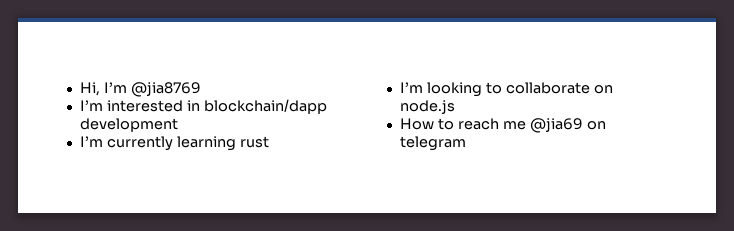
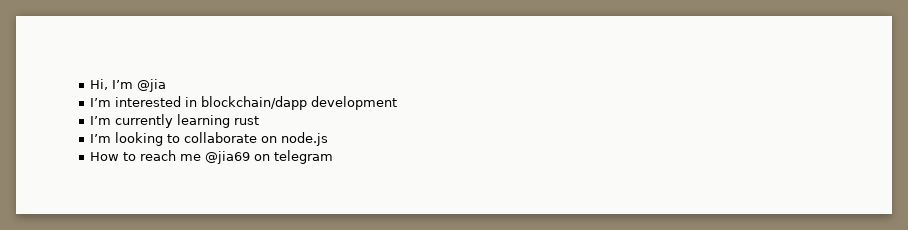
[130,82,201,97] @jia8769 -> [137,79,167,92] @jia

